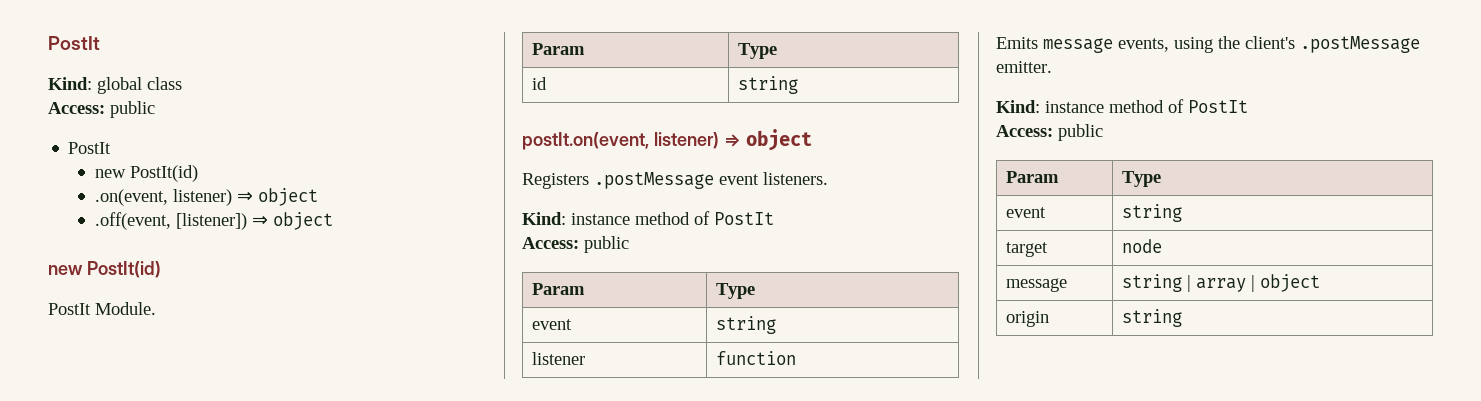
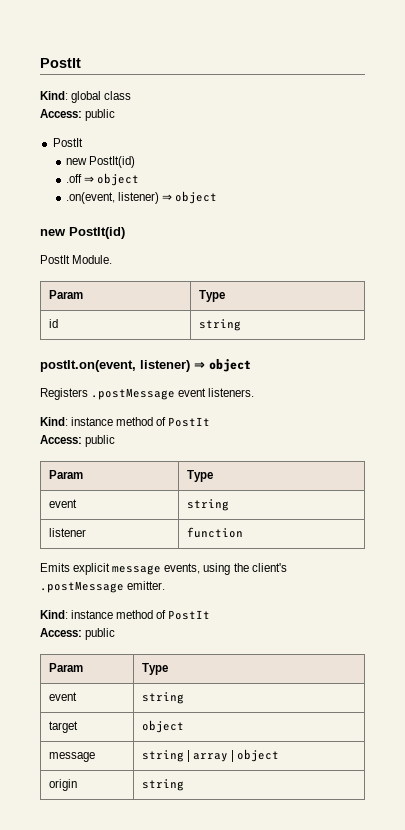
[95,188,319,206] [95,212,248,230] .on(event, listener) ⇒ object // .off(event, [listener]) -> [66,173,140,186] [66,192,160,204] .off ⇒ object // .on(event, listener)
(1038, 43) none -> [73,563,111,575] explicit
[1121,239,1162,253] node -> [141,720,184,733] object

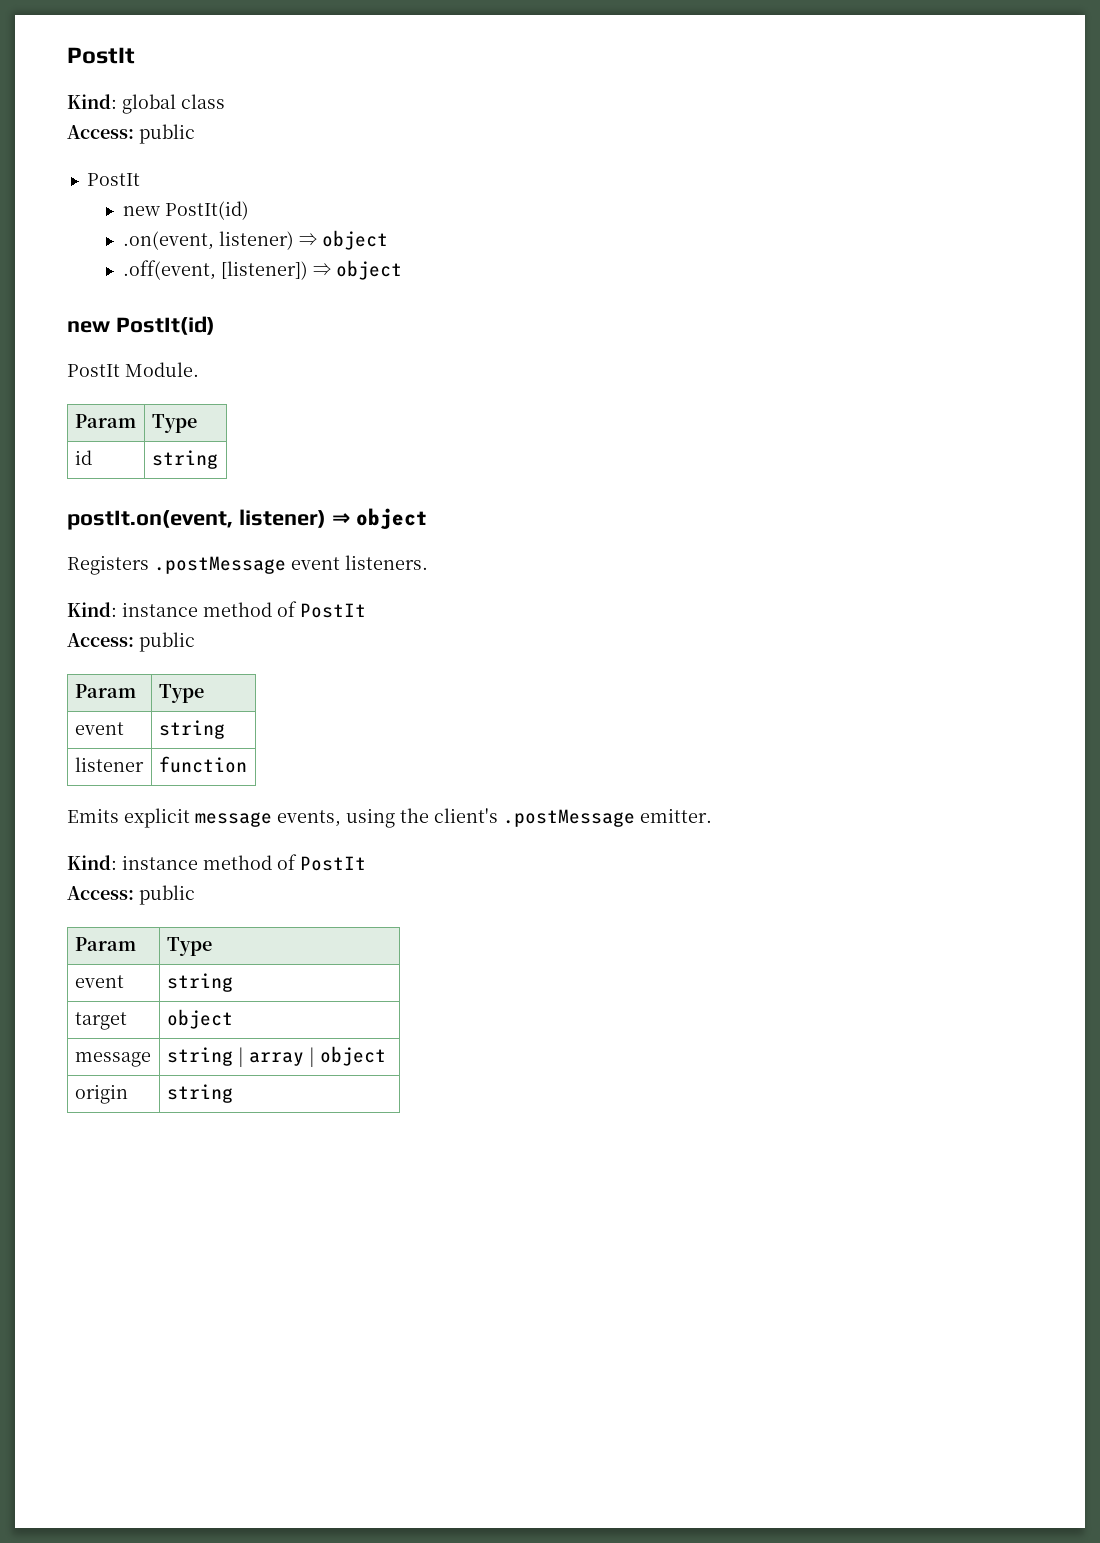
[66,173,140,186] [66,192,160,204] .off ⇒ object // .on(event, listener) -> [122,230,388,250] [122,260,308,280] .on(event, listener) ⇒ object // .off(event, [listener])

